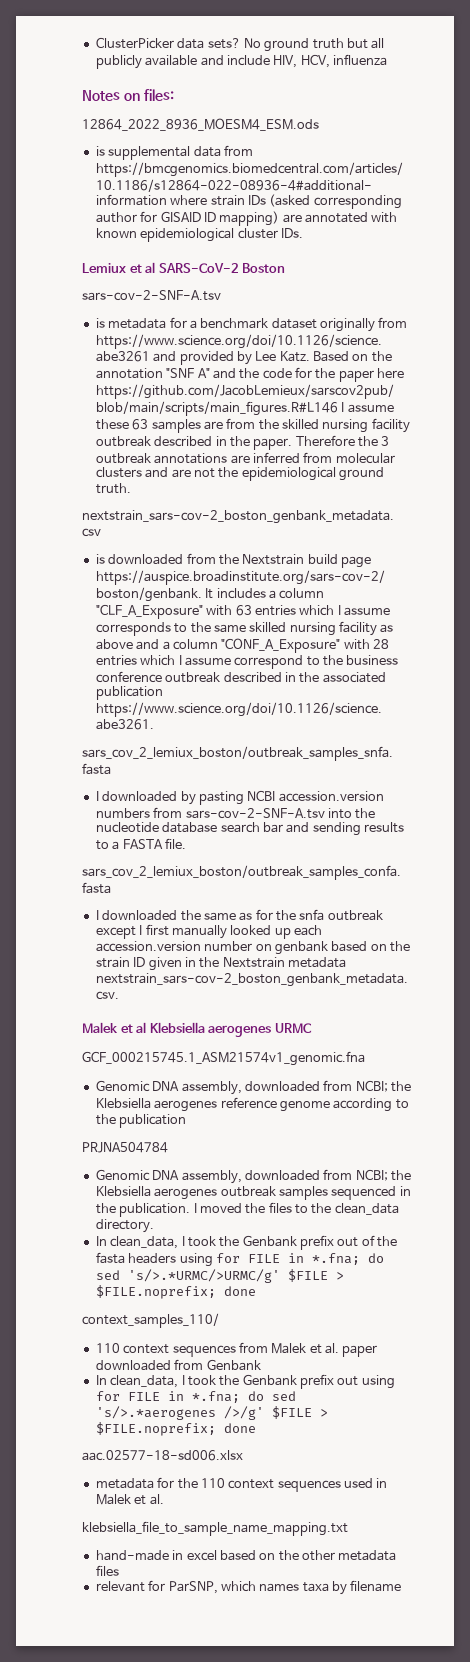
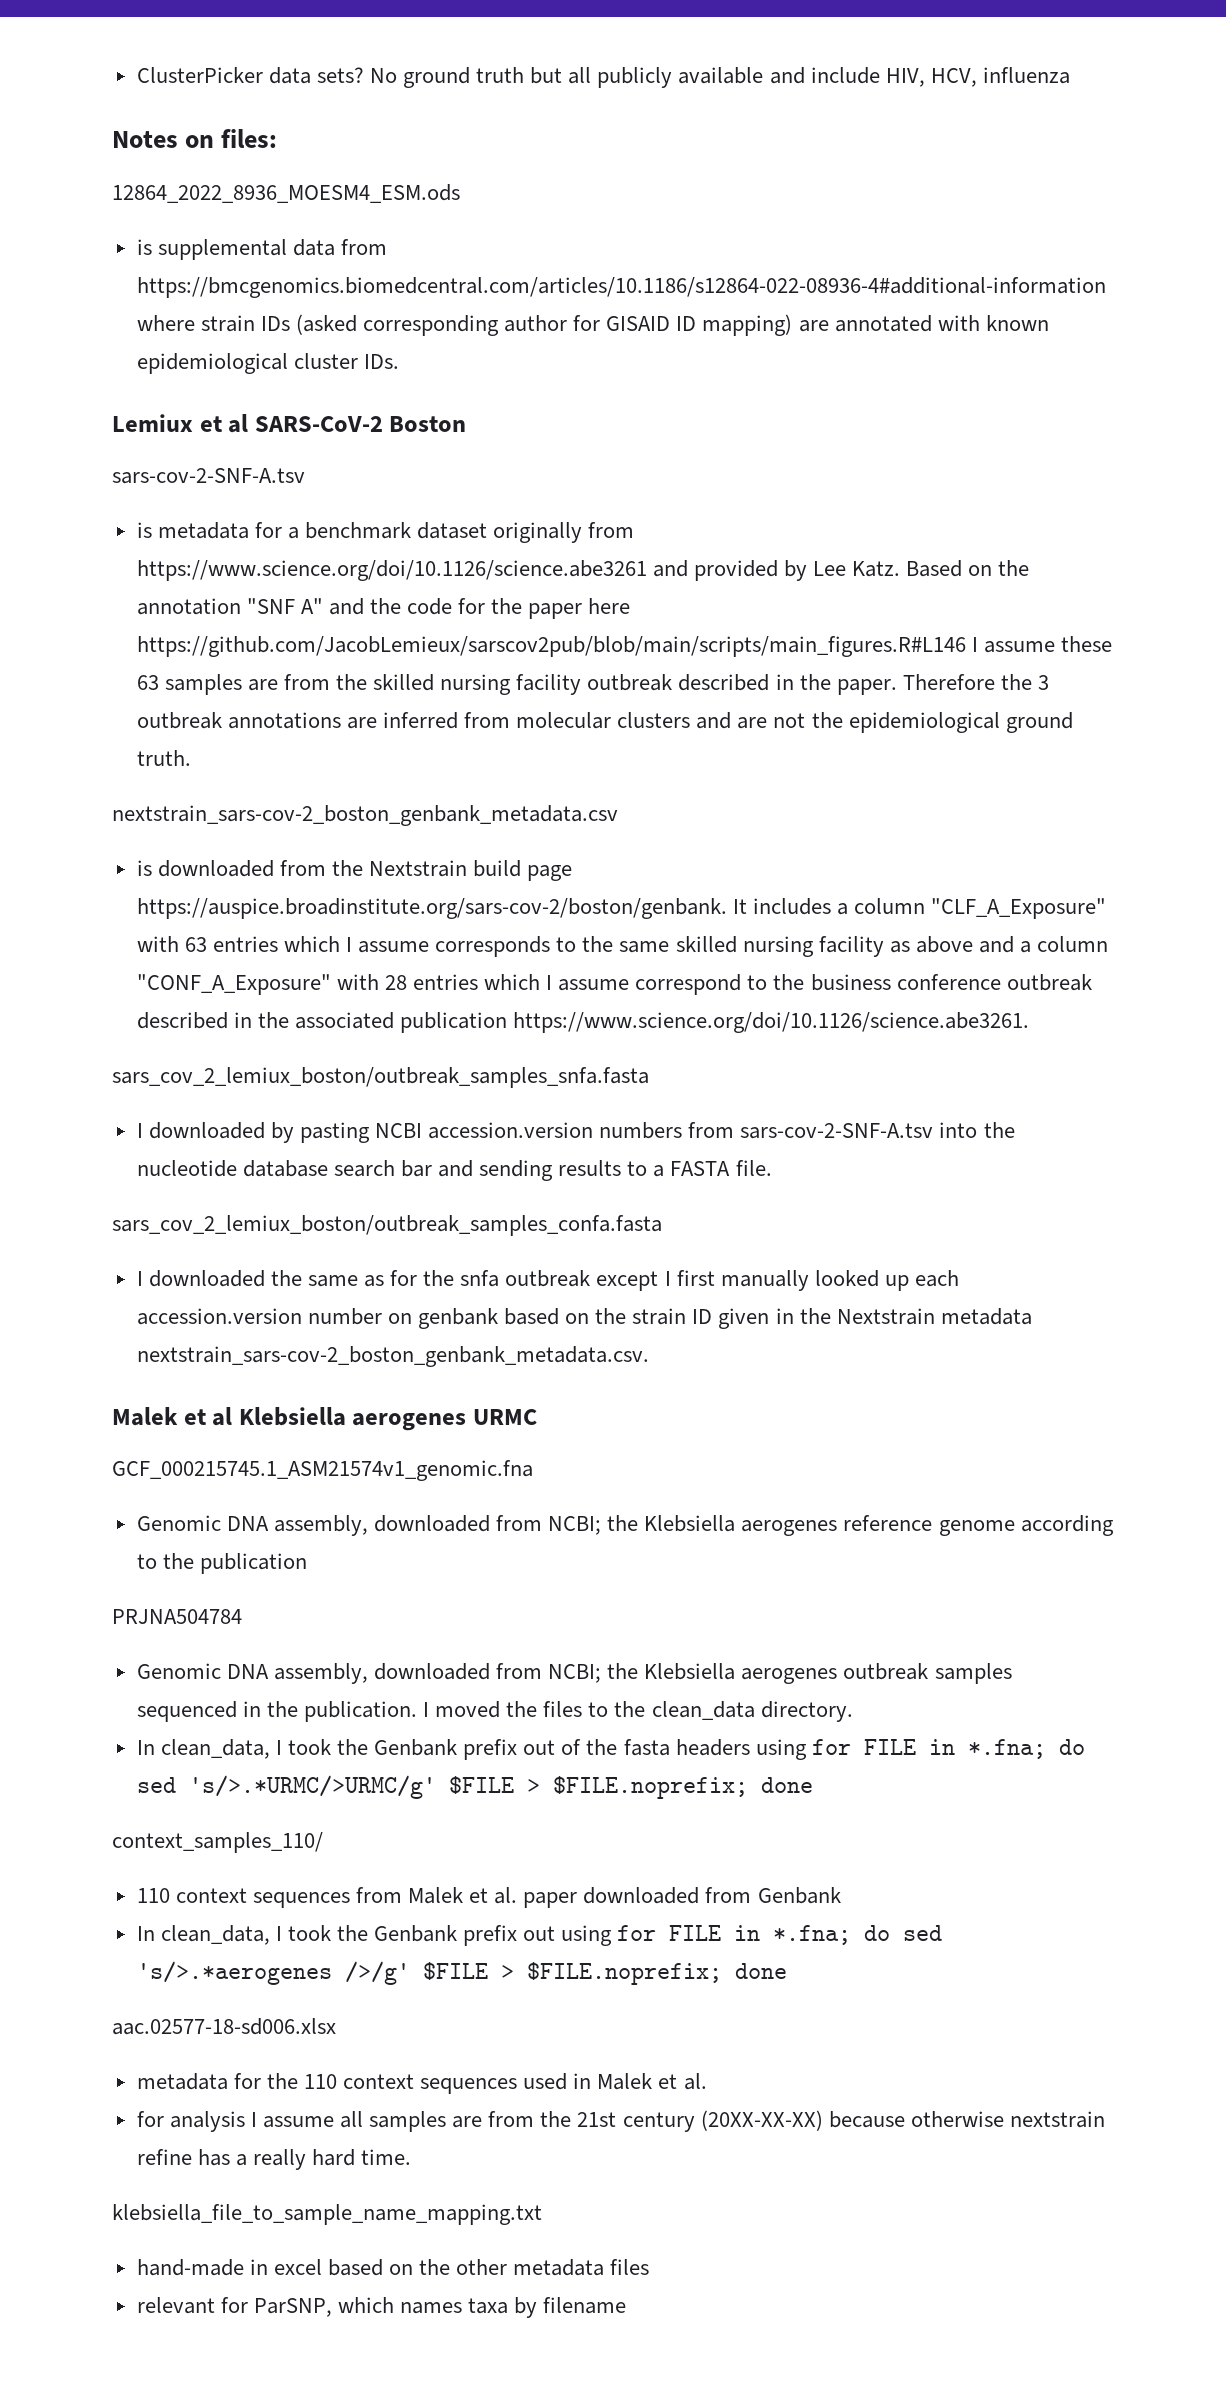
(164, 1499) none -> [136,2110,1105,2132] [136,2149,412,2170] // for analysis I assume all samples are from the 21st century (20XX-XX-XX) because otherwise nextstrain refine has a really hard time.

